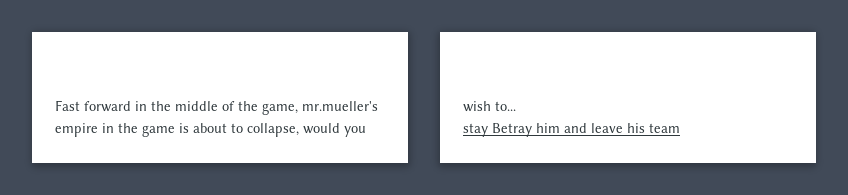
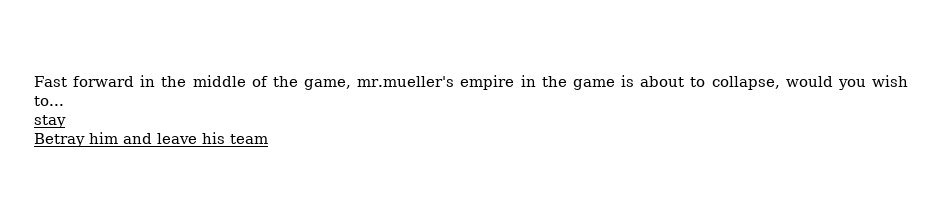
(488, 130) none -> (66, 121) //

